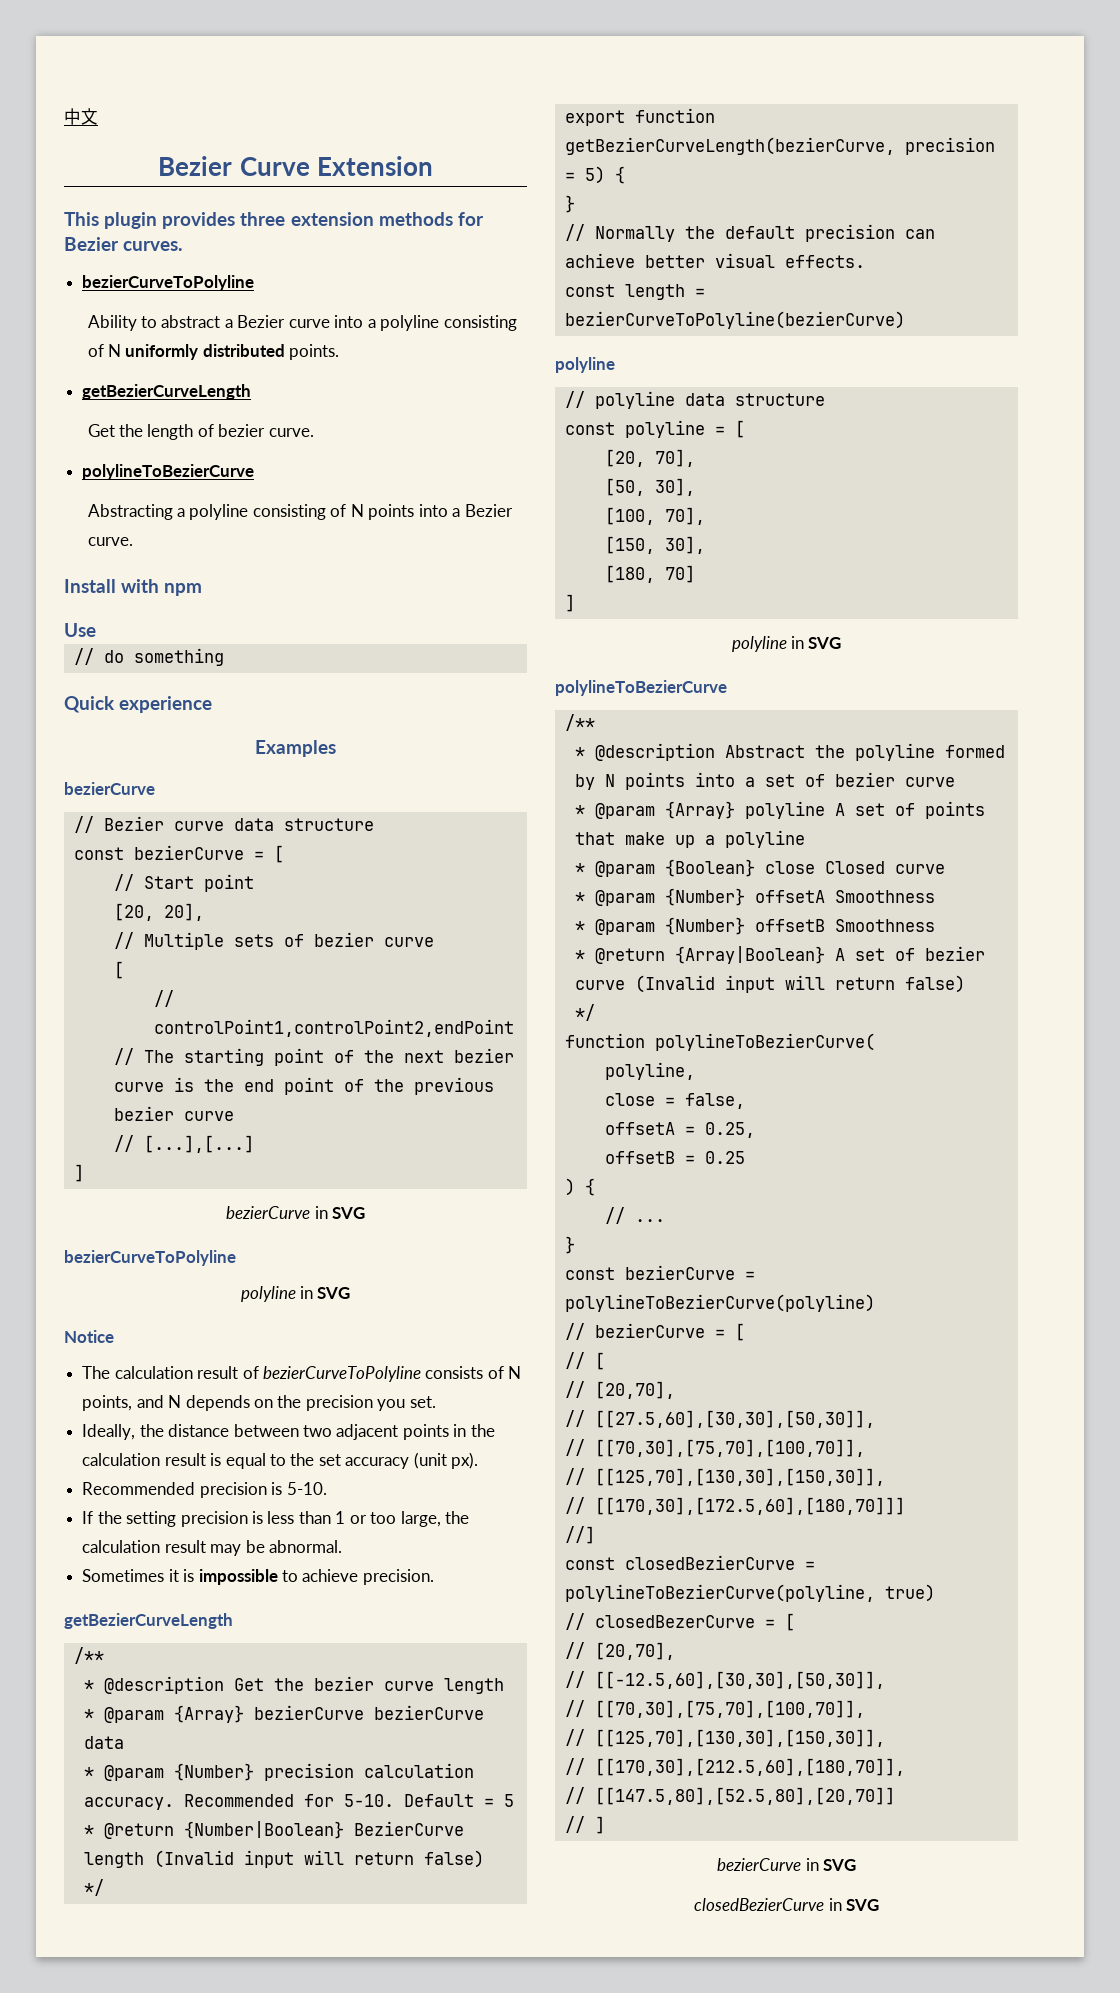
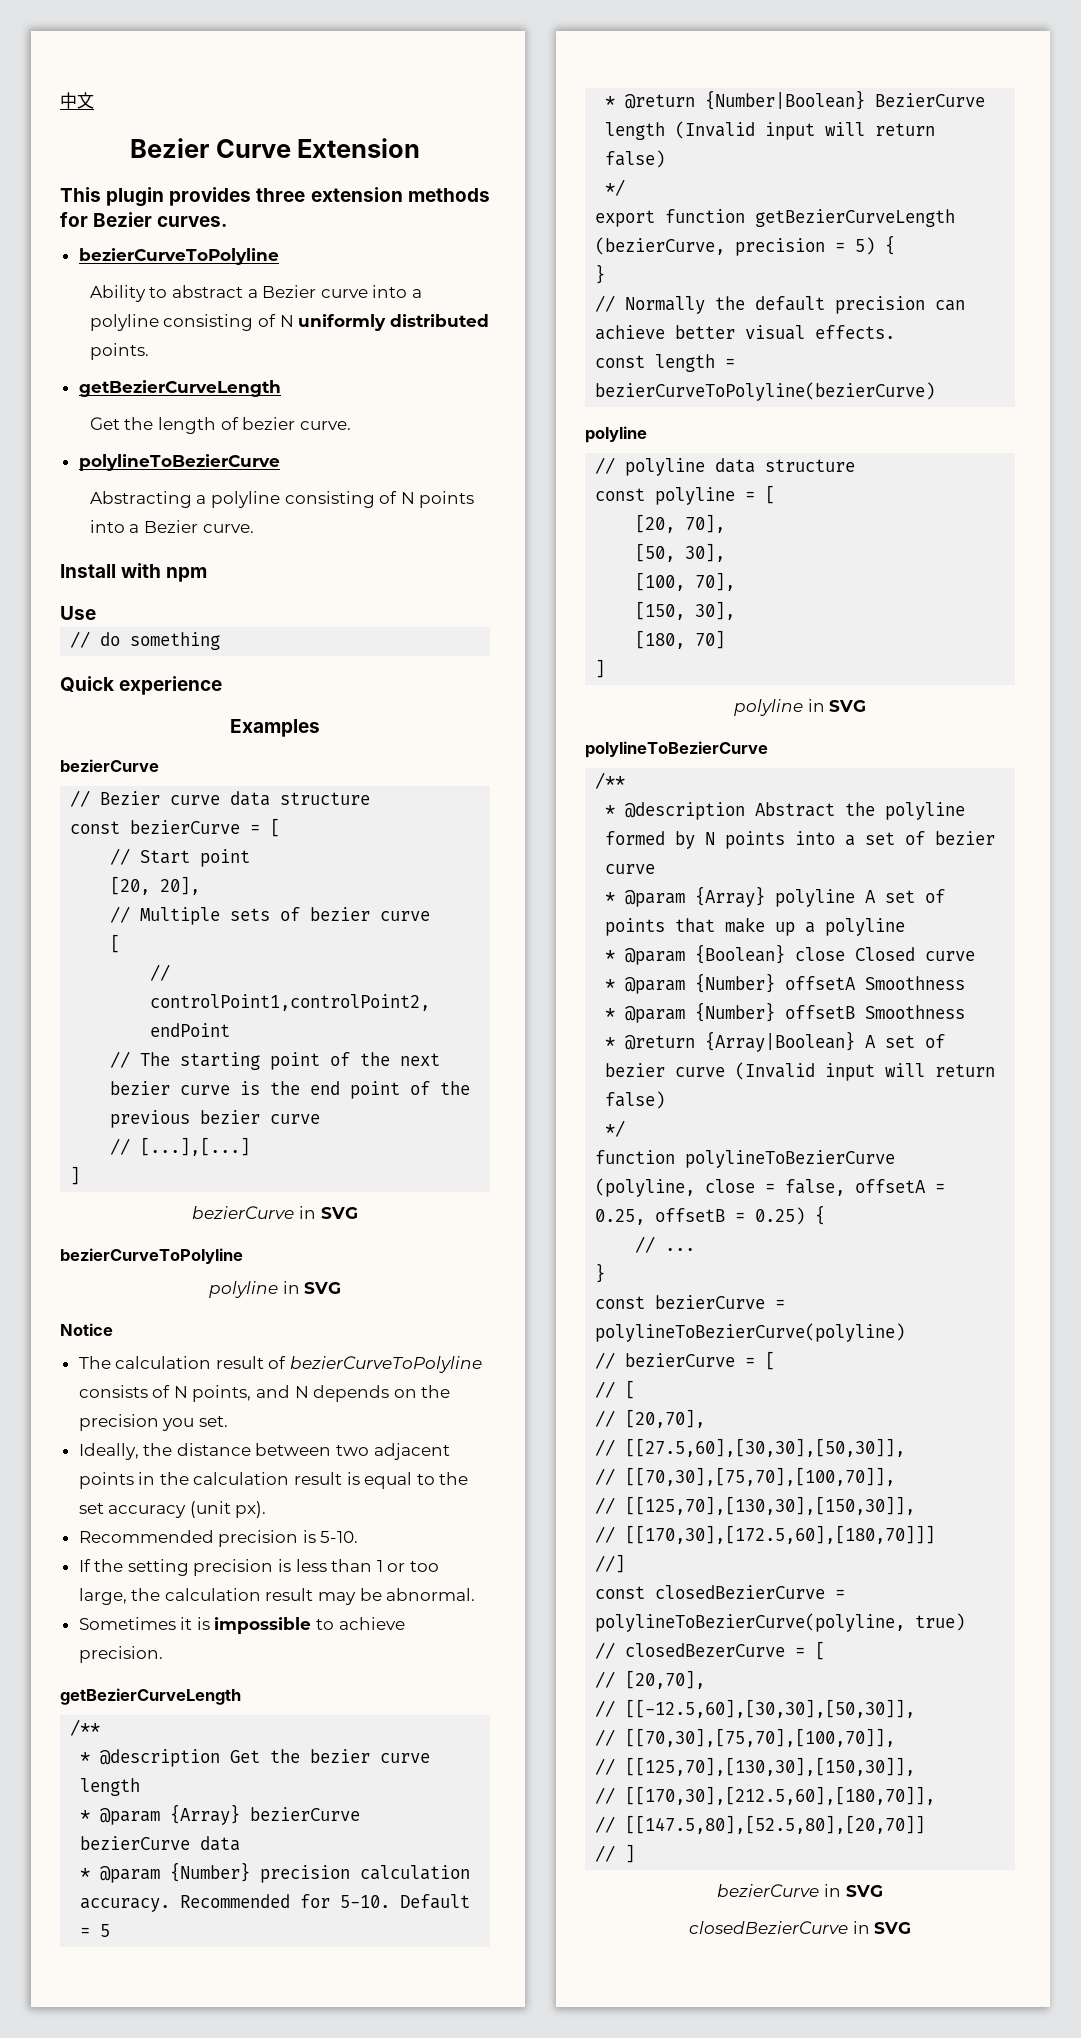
[564,137,895,155] getBezierCurveLength(bezierCurve, -> [755,209,956,227] [595,237,726,255] getBezierCurveLength (bezierCurve,
[654,1033,875,1051] [604,1062,695,1080] polylineToBezierCurve( // polyline, // -> [685,1150,896,1168] [595,1178,696,1197] polylineToBezierCurve (polyline,
(745, 1101) // -> (846, 1187) none
(755, 1130) // -> (646, 1217) none
[704,1151,745,1164] [564,1178,575,1196] 0.25 // ) -> [755,1207,806,1225] 0.25)

